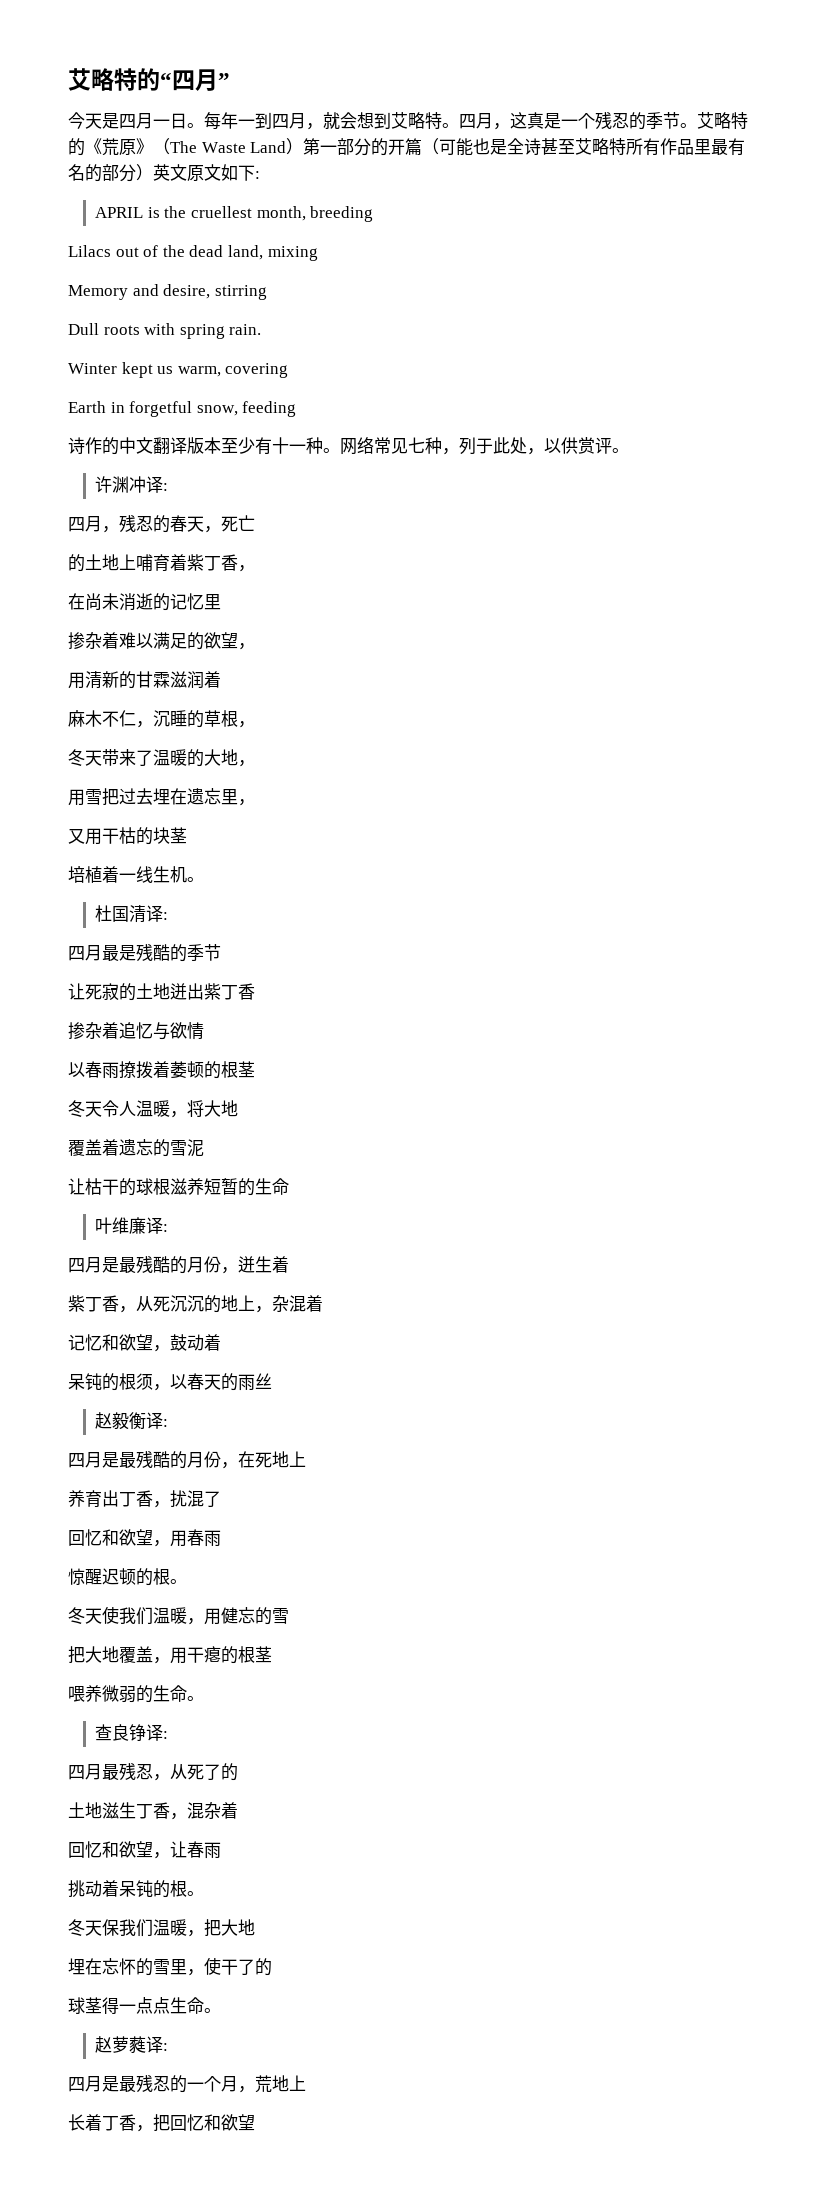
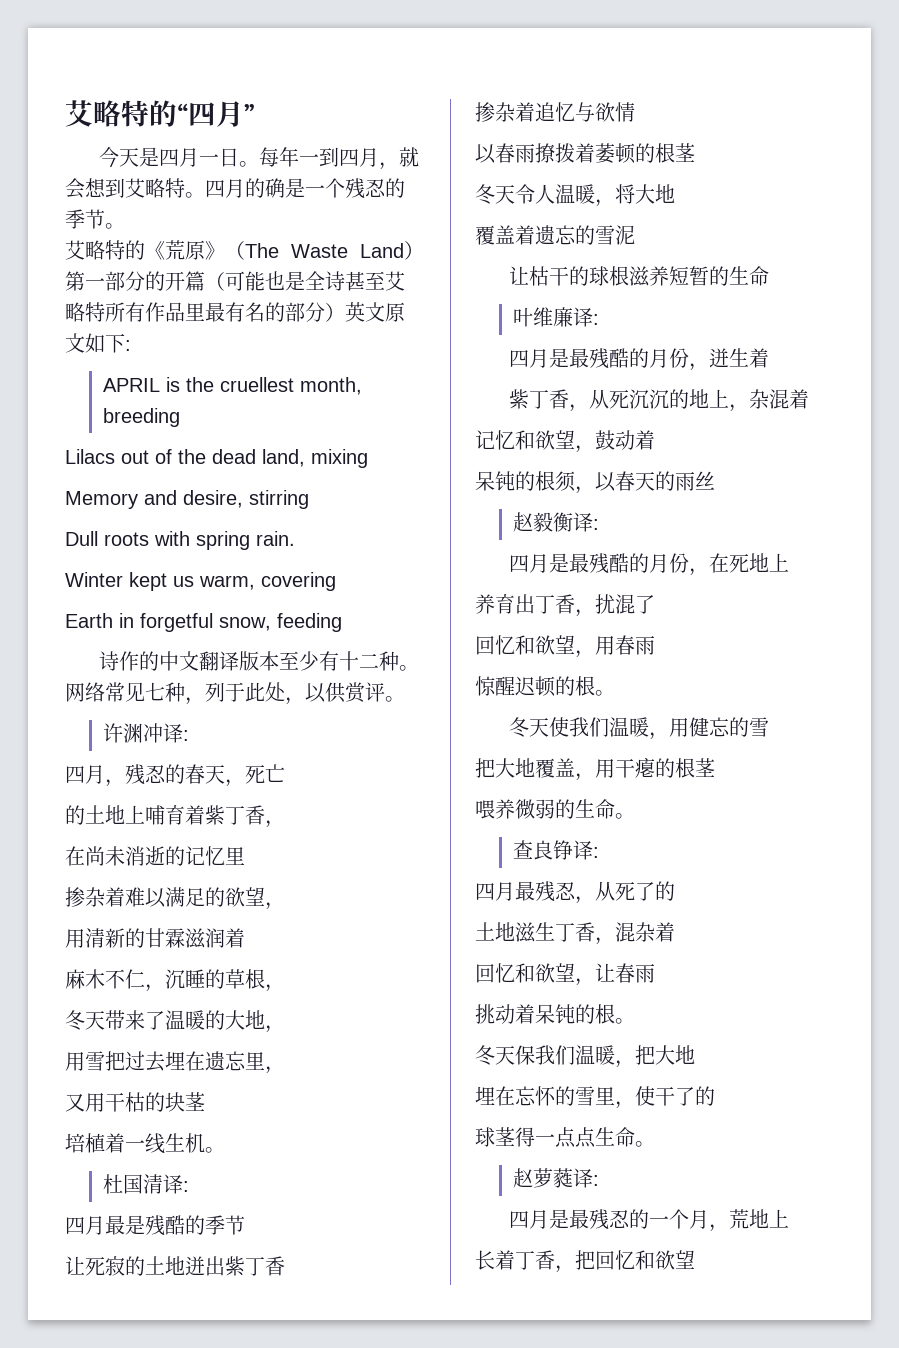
[493,112,544,130] ，这真 -> [245,178,285,198] 的确
(697, 125) none -> (125, 226) //
[289,444,306,452] 一 -> [358,653,379,669] 二

